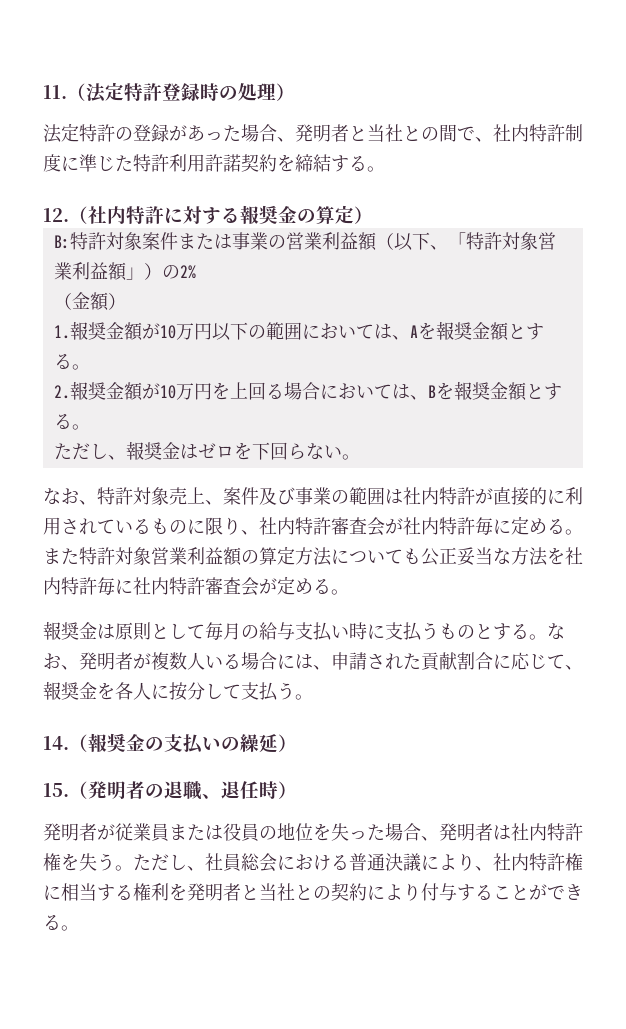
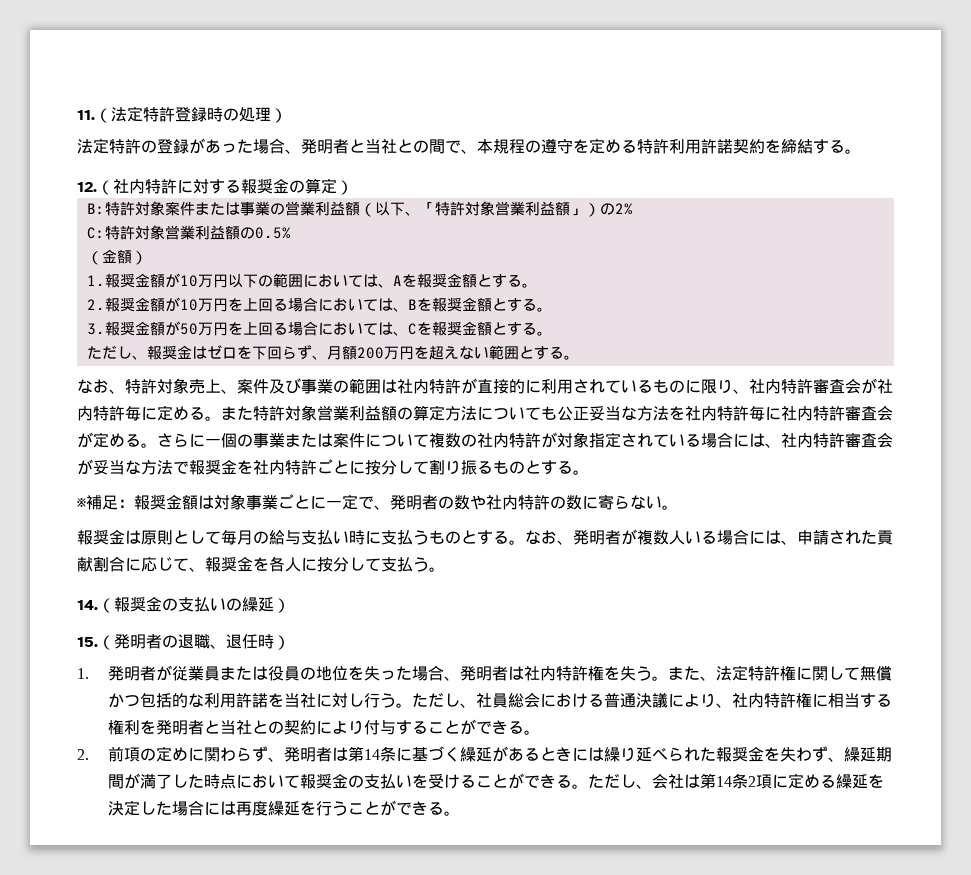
[493,124,583,142] [43,154,133,172] 社内特許制度に準じた -> [477,138,637,154] 本規程の遵守を定める
(196, 272) none -> [86,225,291,240] // C:特許対象営業利益額の0.5%
(90, 427) none -> [86,321,552,336] // 3.報奨金額が50万円を上回る場合においては、Cを報奨金額とする。
[305,443,342,460] ない -> [296,345,564,360] ず、月額200万円を超えない範囲とする
(349, 592) none -> [157,432,893,448] [77,459,589,475] [77,494,678,510] さらに一個の事業または案件について複数の社内特許が対象指定されている場合には、社内特許審査会が妥当な方法で報奨金を社内特許ごとに按分して割り振るものとする。 // ※補足：報奨金額は対象事業ごとに一定で、発明者の数や社内特許の数に寄らない。
(297, 790) none -> [77,668,89,679] 1.
(133, 868) none -> [668,665,893,681] [108,692,413,708] また、法定特許権に関して無償かつ包括的な利用許諾を当社に対し行う。
(79, 928) none -> [77,746,893,762] [108,773,885,789] [108,800,461,816] // 2.前項の定めに関わらず、発明者は第14条に基づく繰延があるときには繰り延べられた報奨金を失わず、繰延期間が満了した時点において報奨金の支払いを受けることができる。ただし、会社は第14条2項に定める繰延を決定した場合には再度繰延を行うことができる。

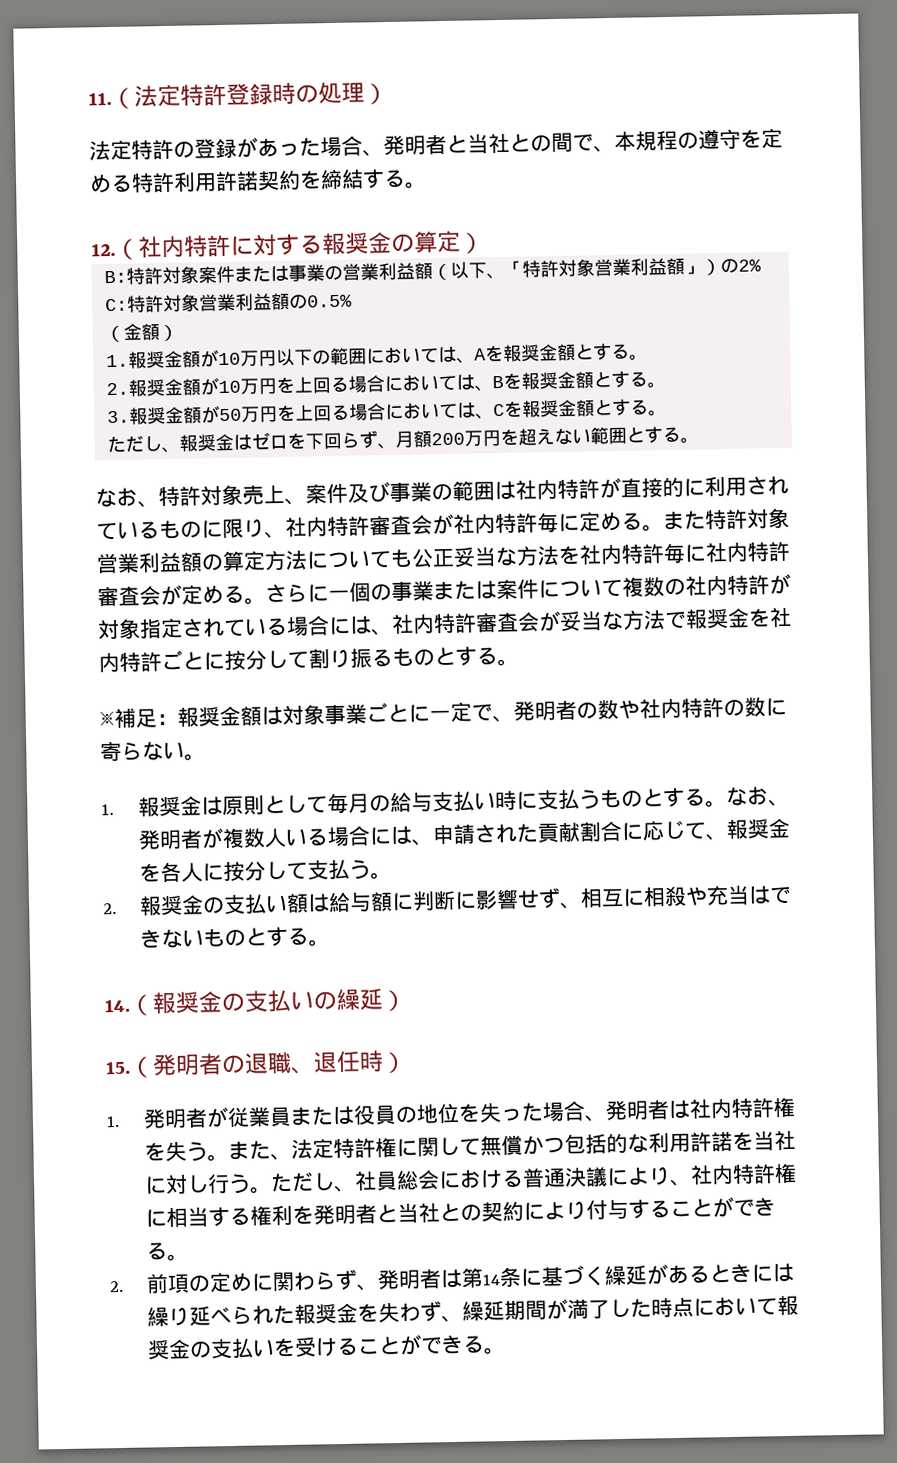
(678, 507) none -> [101,804,114,816] 1.
(445, 569) none -> [103,884,793,916] [140,926,331,949] // 2.報奨金の支払い額は給与額に判断に影響せず、相互に相殺や充当はできないものとする。
[588,773,885,789] [108,800,461,816] ただし、会社は第14条2項に定める繰延を決定した場合には再度繰延を行うことができる。 -> (507, 1351) none

